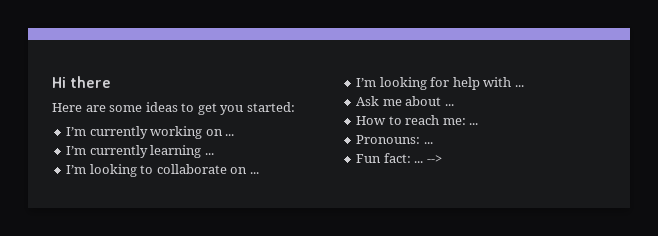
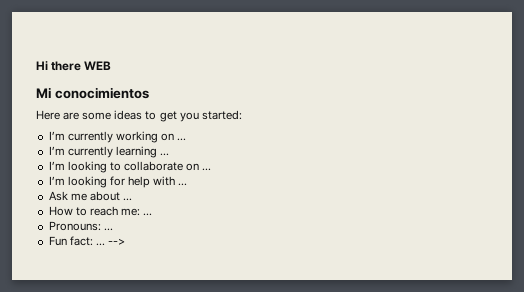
(112, 82) none -> [84,61,112,70] [36,87,149,99] WEB // Mi conocimientos

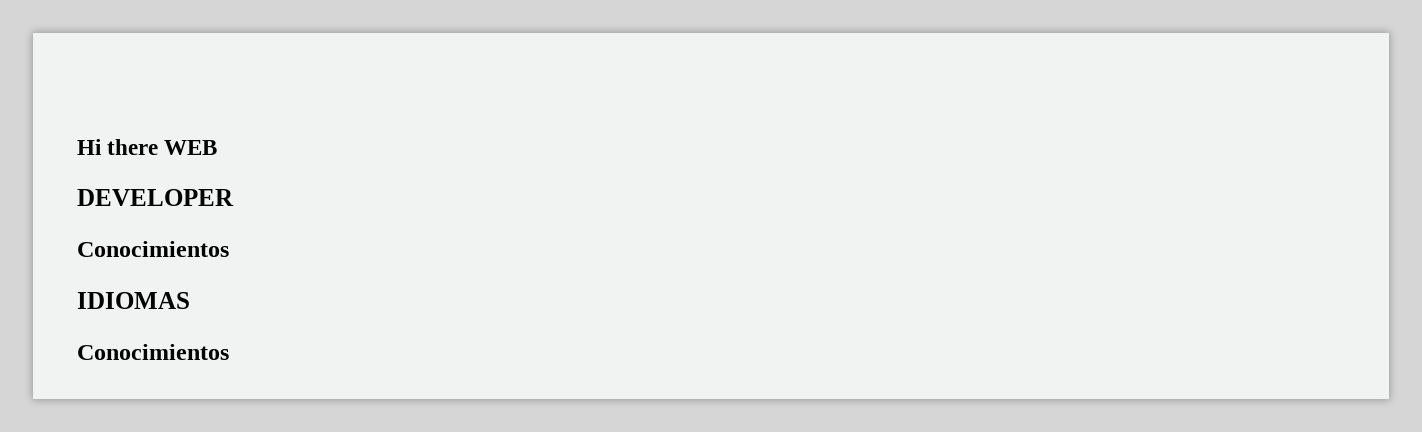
[36,87,149,99] [36,110,242,122] [48,131,187,143] [48,146,169,158] [48,161,212,173] [48,176,188,188] [48,191,132,201] [48,206,153,216] [48,221,113,231] [48,236,125,246] Mi conocimientos // Here are some ideas to get you started: // I’m currently working on ... // I’m currently learning ... // I’m looking to collaborate on ... // I’m looking for help with ... // Ask me about ... // How to reach me: ... // Pronouns: ... // Fun fact: ... --> -> [77,189,234,206] [77,241,229,257] [77,292,190,309] [77,344,229,360] DEVELOPER // Conocimientos // IDIOMAS // Conocimientos

